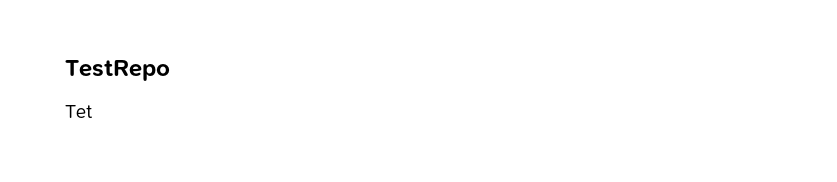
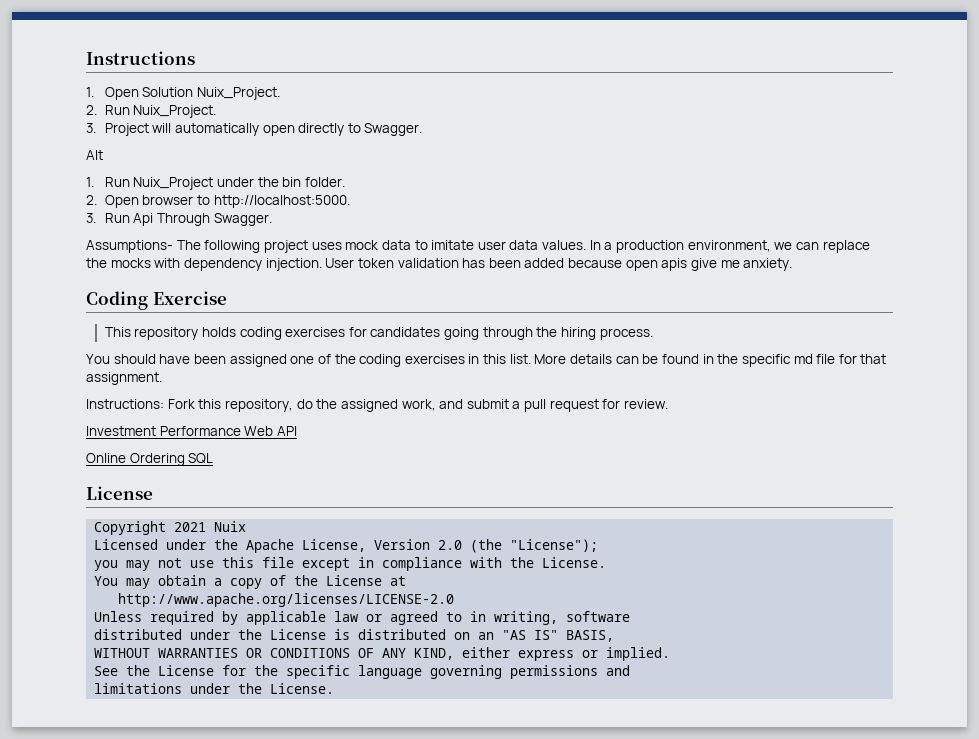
[65,60,170,81] [65,105,93,118] TestRepo // Tet -> [86,51,195,65] [86,87,280,100] [86,105,217,118] [86,123,423,136] [86,150,103,160] [86,177,345,190] [86,195,350,208] [86,213,272,226] [86,240,870,253] [86,258,793,271] [86,291,227,310] [104,327,653,340] [86,354,887,367] [86,372,162,385] [86,399,669,412] [86,426,297,436] [86,453,214,466] [86,486,153,500] [94,521,247,535] [94,539,599,553] [94,557,607,571] [94,575,407,589] [118,593,455,607] [94,611,631,625] [94,629,615,642] [94,647,671,661] [94,665,631,679] [94,683,335,694] Instructions // 1. Open Solution Nuix_Project. // 2. Run Nuix_Project. // 3. Project will automatically open directly to Swagger. // Alt // 1. Run Nuix_Project under the bin folder. // 2. Open browser to http://localhost:5000. // 3. Run Api Through Swagger. // Assumptions- The following project uses mock data to imitate user data values. In a production environment, we can replace the mocks with dependency injection. User token validation has been added because open apis give me anxiety. // Coding Exercise // This repository holds coding exercises for candidates going through the hiring process. // You should have been assigned one of the coding exercises in this list. More details can be found in the specific md file for that assignment. // Instructions: Fork this repository, do the assigned work, and submit a pull request for review. // Investment Performance Web API // Online Ordering SQL // License // Copyright 2021 Nuix // Licensed under the Apache License, Version 2.0 (the "License"); // you may not use this file except in compliance with the License. // You may obtain a copy of the License at // http://www.apache.org/licenses/LICENSE-2.0 // Unless required by applicable law or agreed to in writing, software // distributed under the License is distributed on an "AS IS" BASIS, // WITHOUT WARRANTIES OR CONDITIONS OF ANY KIND, either express or implied. // See the License for the specific language governing permissions and // limitations under the License.

